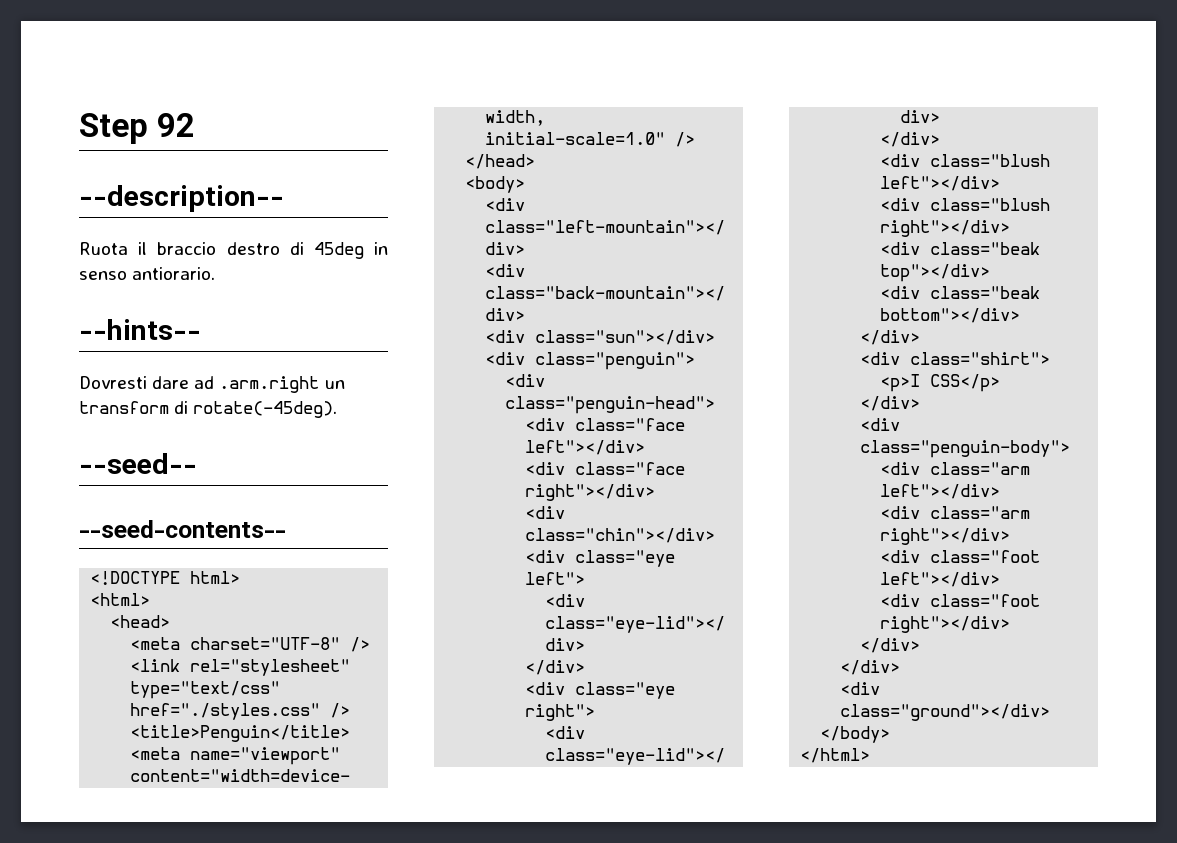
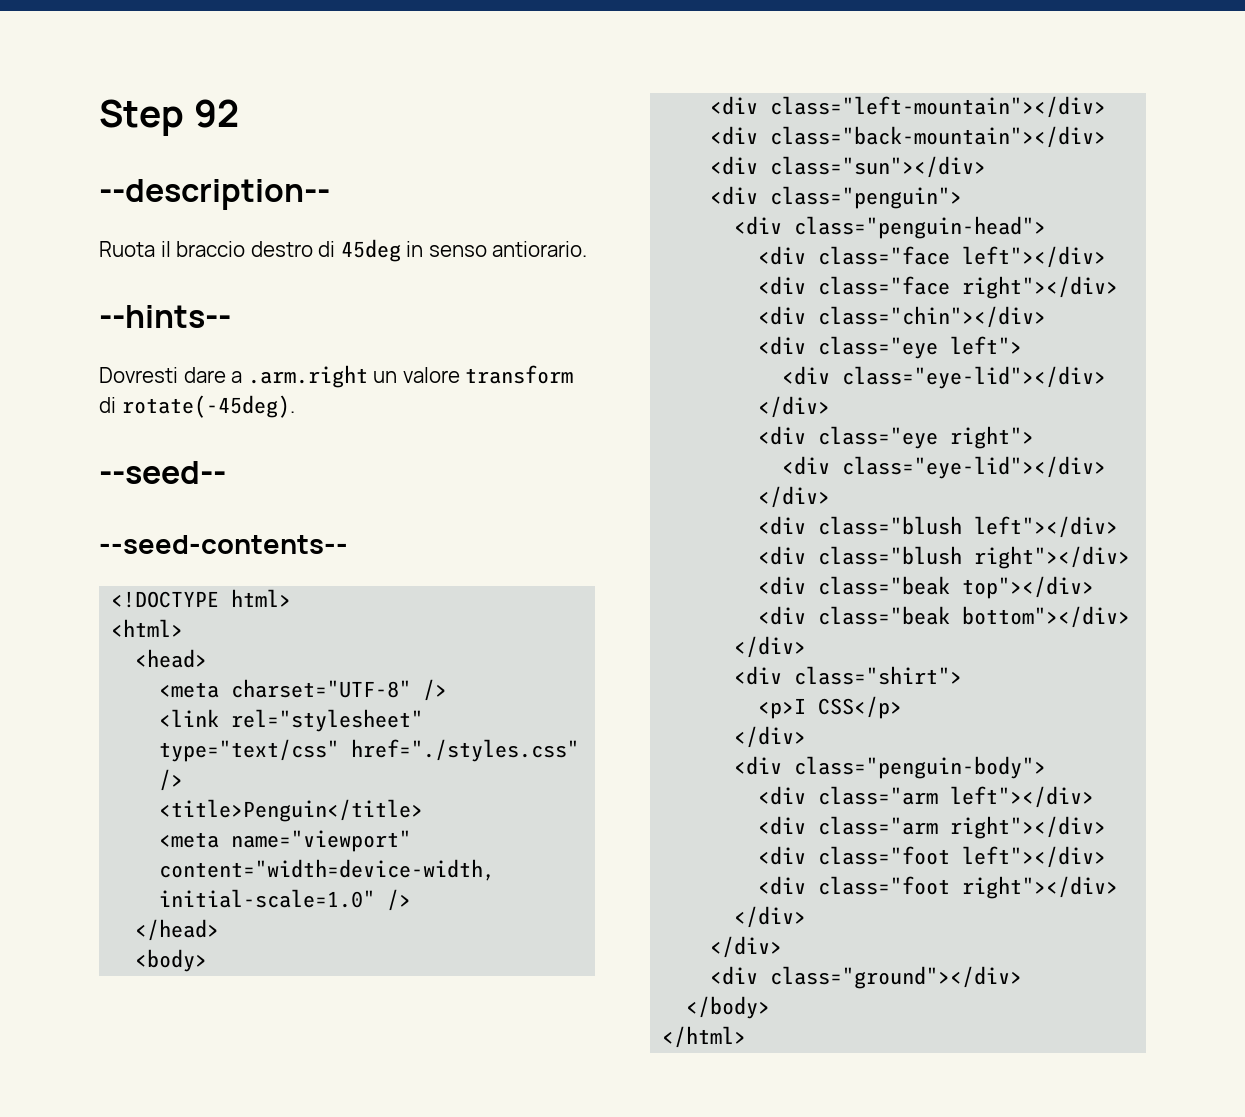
[194,376,215,389] ad -> [231,371,243,383] a
(345, 384) none -> [402,367,460,383] valore

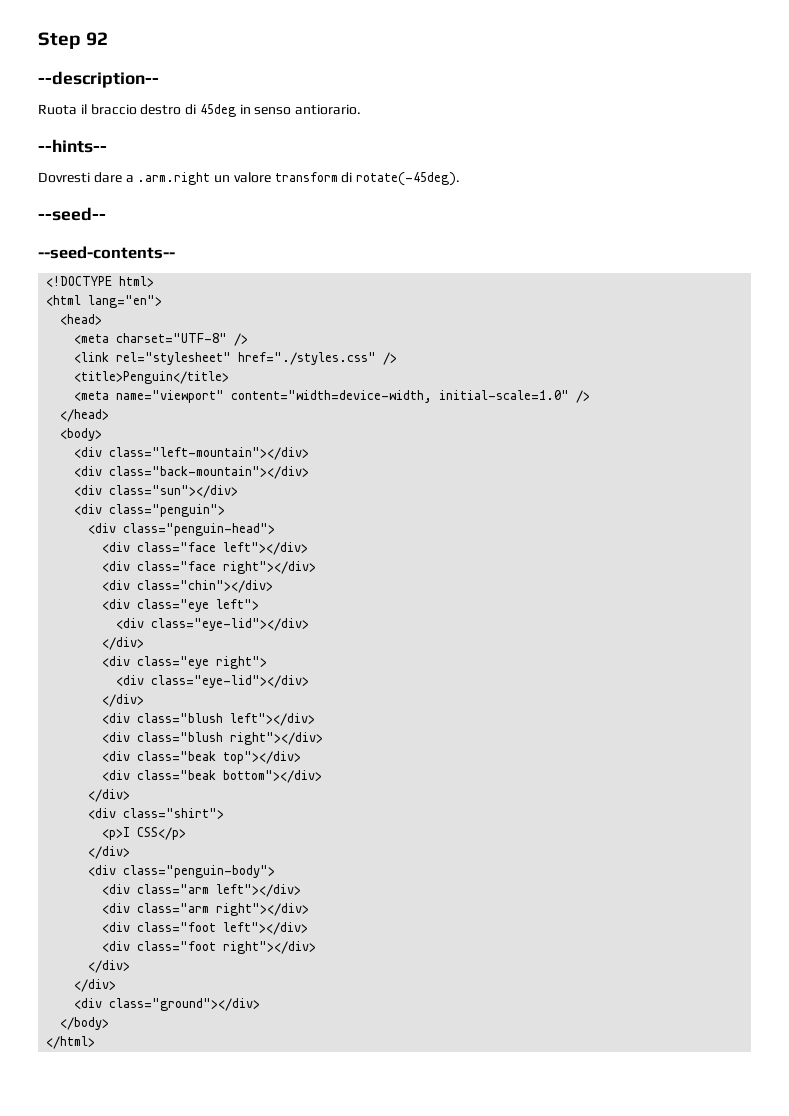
[111,619,184,637] <html> -> [46,295,163,308] <html lang="en">
[159,739,340,762] type="text/css" -> (232, 358) none

